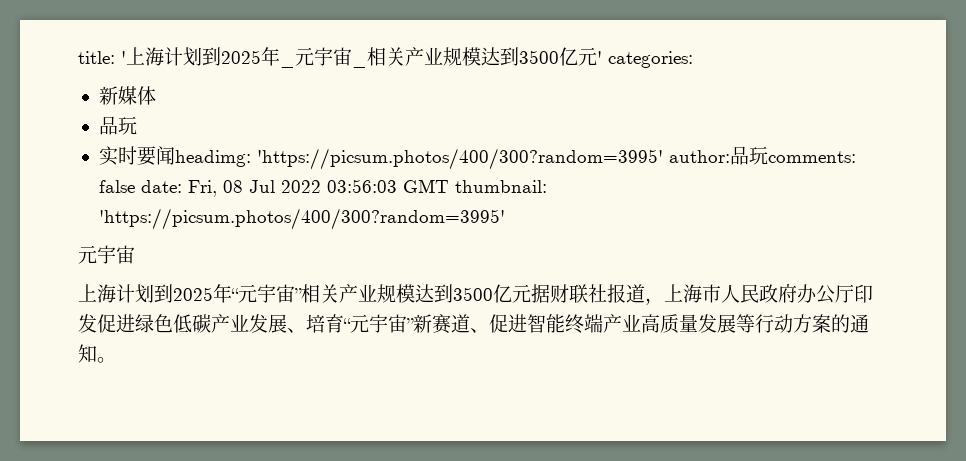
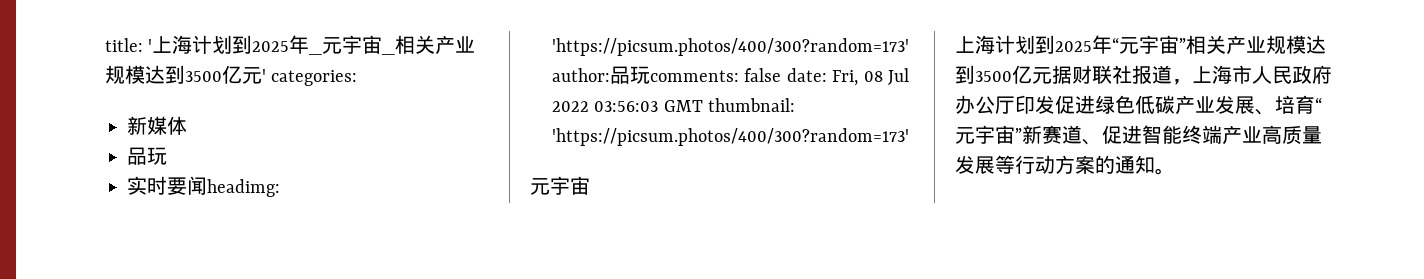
[256,148,663,170] 'https://picsum.photos/400/300?random=3995' -> [552,38,909,56] 'https://picsum.photos/400/300?random=173'
[98,208,505,230] 'https://picsum.photos/400/300?random=3995' -> [552,128,909,146] 'https://picsum.photos/400/300?random=173'

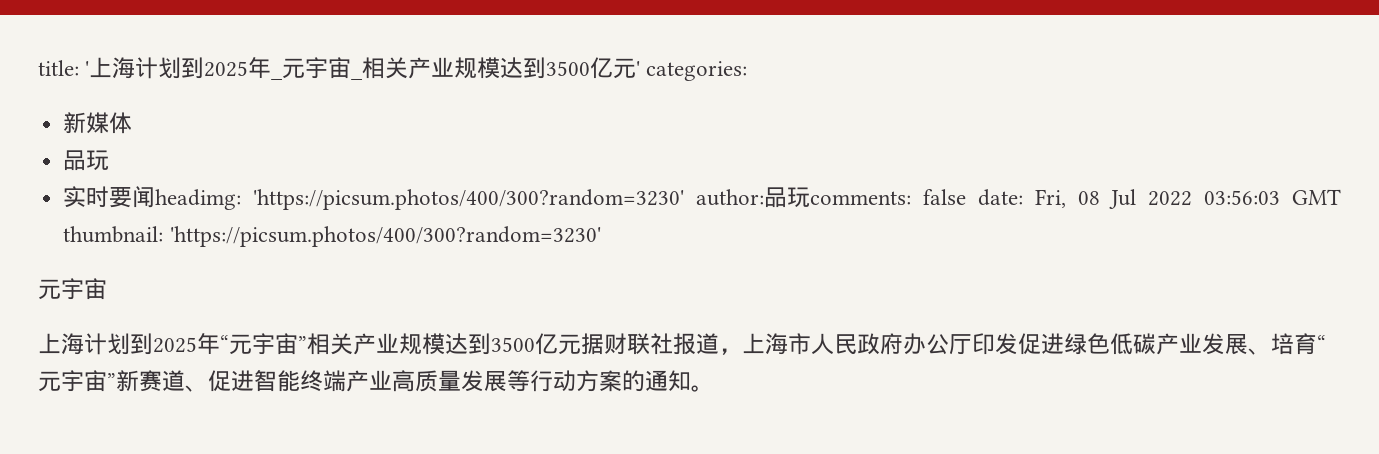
[552,38,909,56] 'https://picsum.photos/400/300?random=173' -> [253,189,685,210] 'https://picsum.photos/400/300?random=3230'
[552,128,909,146] 'https://picsum.photos/400/300?random=173' -> [169,226,601,247] 'https://picsum.photos/400/300?random=3230'

